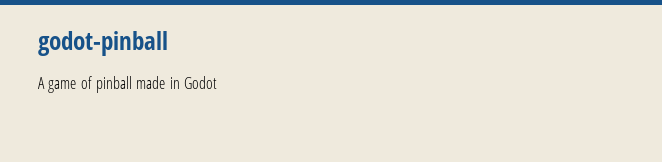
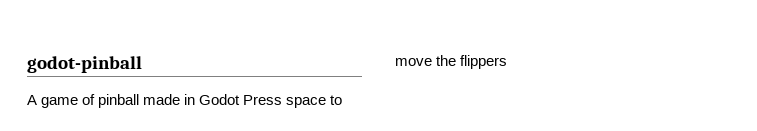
(217, 82) none -> [243,95,343,108] [395,55,508,69] Press space to move the flippers

